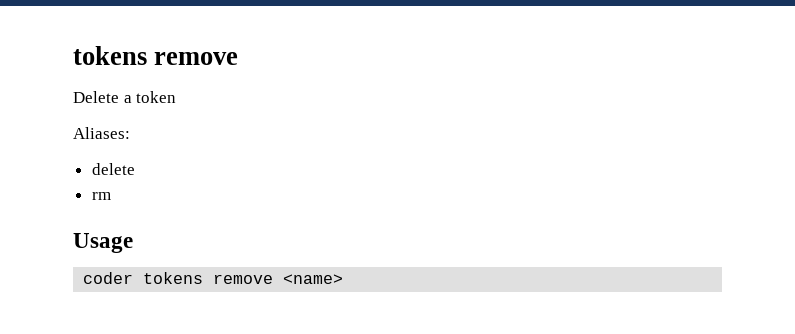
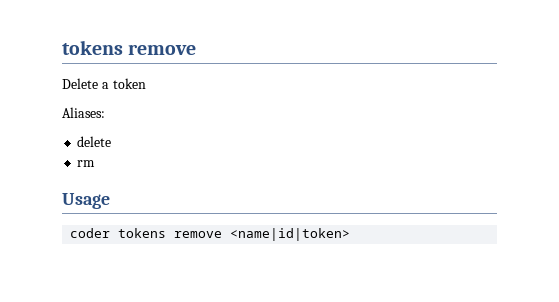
[283,274,344,284] <name> -> [230,228,351,241] <name|id|token>

